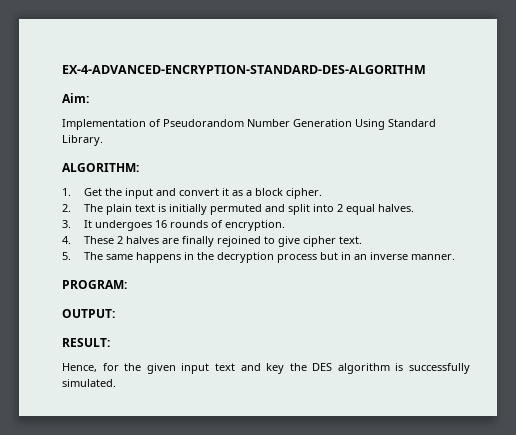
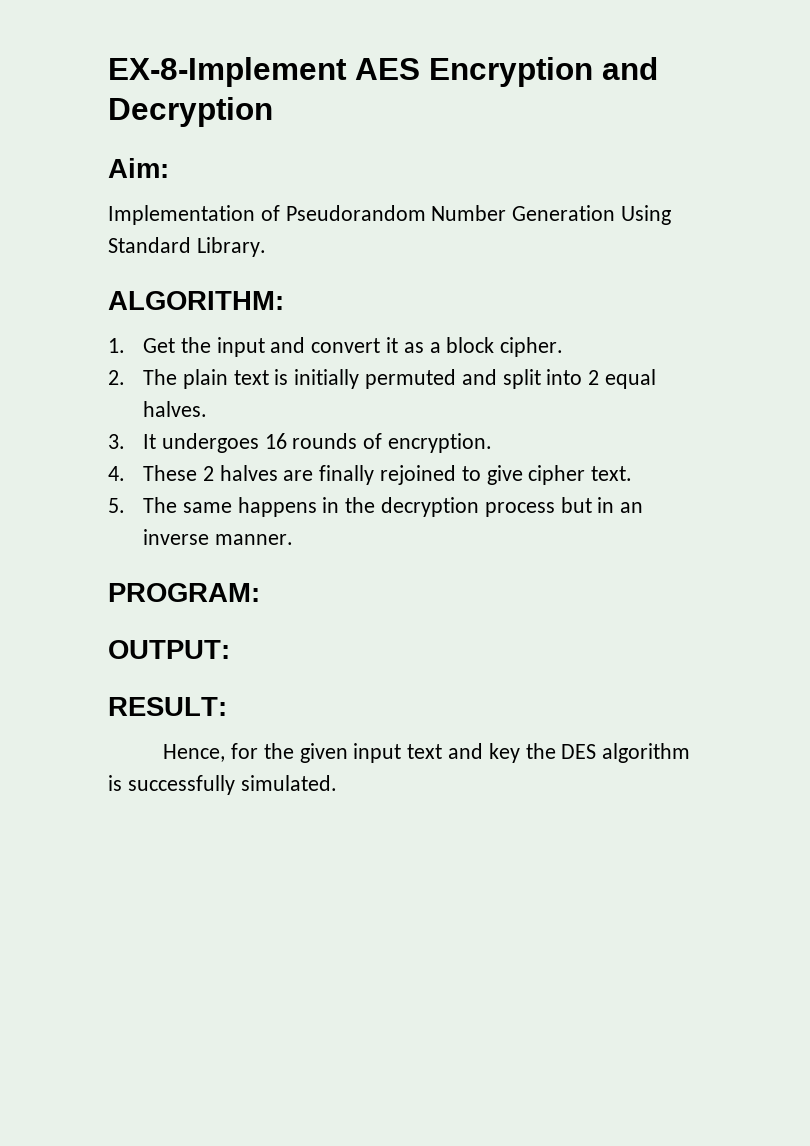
[62,65,426,74] EX-4-ADVANCED-ENCRYPTION-STANDARD-DES-ALGORITHM -> [108,57,658,87] [108,97,273,127] EX-8-Implement AES Encryption and Decryption

